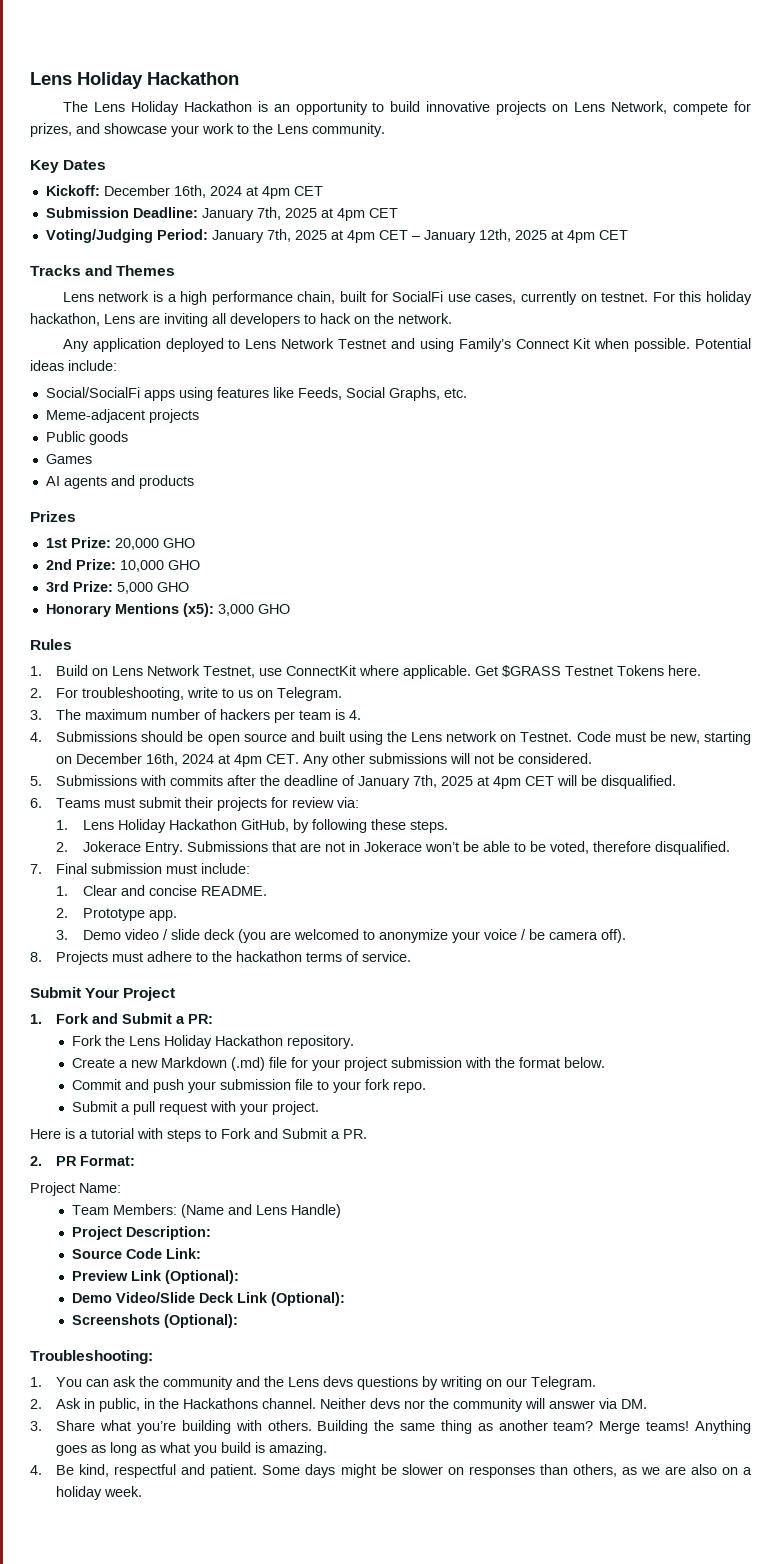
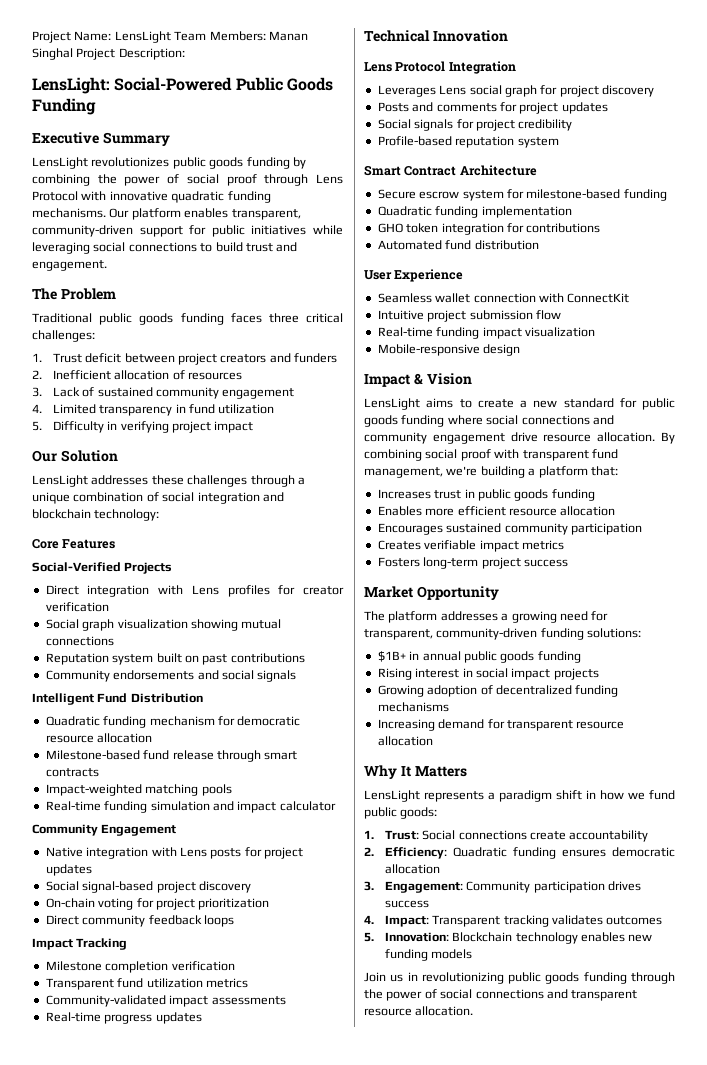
[30,72,239,89] [62,101,751,115] [30,123,385,137] [30,160,107,173] [45,185,323,199] [45,207,398,221] [45,229,628,243] [30,265,176,276] [62,291,753,305] [30,313,452,327] [62,338,751,352] [30,360,117,371] [45,387,467,401] [45,409,199,423] [45,431,128,445] [45,454,92,464] [45,475,194,489] [30,511,76,522] [45,537,195,550] [45,559,200,572] [45,581,189,594] [45,603,290,617] [30,639,72,650] [30,665,702,679] [30,687,343,701] [30,709,362,723] [30,731,752,745] [56,753,593,767] [30,775,677,789] [30,797,360,811] [56,819,448,833] [56,841,730,855] [30,863,251,874] [56,885,267,896] [56,908,177,921] [56,929,626,943] [30,951,412,965] [30,987,176,1001] [30,1013,214,1024] [72,1035,355,1049] [72,1057,606,1071] [72,1079,427,1093] [72,1101,320,1115] [30,1128,367,1142] [30,1156,136,1166] Lens Holiday Hackathon // The Lens Holiday Hackathon is an opportunity to build innovative projects on Lens Network, compete for prizes, and showcase your work to the Lens community. // Key Dates // Kickoff: December 16th, 2024 at 4pm CET // Submission Deadline: January 7th, 2025 at 4pm CET // Voting/Judging Period: January 7th, 2025 at 4pm CET – January 12th, 2025 at 4pm CET // Tracks and Themes // Lens network is a high performance chain, built for SocialFi use cases, currently on testnet. For this holiday hackathon, Lens are inviting all developers to hack on the network. // Any application deployed to Lens Network Testnet and using Family’s Connect Kit when possible. Potential ideas include: // Social/SocialFi apps using features like Feeds, Social Graphs, etc. // Meme-adjacent projects // Public goods // Games // AI agents and products // Prizes // 1st Prize: 20,000 GHO // 2nd Prize: 10,000 GHO // 3rd Prize: 5,000 GHO // Honorary Mentions (x5): 3,000 GHO // Rules // 1. Build on Lens Network Testnet, use ConnectKit where applicable. Get $GRASS Testnet Tokens here. // 2. For troubleshooting, write to us on Telegram. // 3. The maximum number of hackers per team is 4. // 4. Submissions should be open source and built using the Lens network on Testnet. Code must be new, starting on December 16th, 2024 at 4pm CET. Any other submissions will not be considered. // 5. Submissions with commits after the deadline of January 7th, 2025 at 4pm CET will be disqualified. // 6. Teams must submit their projects for review via: // 1. Lens Holiday Hackathon GitHub, by following these steps. // 2. Jokerace Entry. Submissions that are not in Jokerace won’t be able to be voted, therefore disqualified. // 7. Final submission must include: // 1. Clear and concise README. // 2. Prototype app. // 3. Demo video / slide deck (you are welcomed to anonymize your voice / be camera off). // 8. Projects must adhere to the hackathon terms of service. // Submit Your Project // 1. Fork and Submit a PR: // Fork the Lens Holiday Hackathon repository. // Create a new Markdown (.md) file for your project submission with the format below. // Commit and push your submission file to your fork repo. // Submit a pull request with your project. // Here is a tutorial with steps to Fork and Submit a PR. // 2. PR Format: // -> (32, 37) none
(121, 1188) // -> [114,31,171,43] LensLight
[181,1204,342,1218] [72,1226,212,1240] [72,1248,202,1259] [72,1270,240,1284] [72,1292,346,1306] [72,1314,239,1328] [30,1350,153,1364] [30,1376,597,1390] [30,1398,648,1412] [30,1420,752,1434] [56,1442,328,1456] [30,1464,753,1478] [56,1486,143,1500] (Name and Lens Handle) // Project Description: // Source Code Link: // Preview Link (Optional): // Demo Video/Slide Deck Link (Optional): // Screenshots (Optional): // Troubleshooting: // 1. You can ask the community and the Lens devs questions by writing on our Telegram. // 2. Ask in public, in the Hackathons channel. Neither devs nor the community will answer via DM. // 3. Share what you’re building with others. Building the same thing as another team? Merge teams! Anything goes as long as what you build is amazing. // 4. Be kind, respectful and patient. Some days might be slower on responses than others, as we are also on a holiday week. -> [268,31,308,41] [32,48,185,60] [32,77,333,94] [32,98,96,115] [32,132,170,146] [32,157,306,169] [32,174,344,186] [32,191,271,203] [32,208,301,220] [32,225,343,237] [32,242,298,254] [32,260,107,271] [32,288,116,300] [32,313,343,325] [32,330,95,342] [32,353,338,365] [32,370,242,380] [32,387,295,399] [32,404,275,416] [32,421,254,433] [32,450,118,462] [32,475,305,487] [32,492,284,504] [32,509,160,521] [32,539,116,549] [32,562,173,574] [45,585,344,597] [45,602,109,612] [45,619,282,631] [45,636,114,646] [45,653,305,665] [45,670,297,682] [32,693,203,705] [45,716,301,728] [45,733,153,743] [45,750,298,762] [45,768,99,777] [45,784,232,796] [45,801,336,813] [32,824,177,836] [45,847,303,859] [45,864,92,876] [45,881,251,893] [45,898,270,910] [45,915,234,927] [32,938,128,950] [45,961,235,973] [45,978,248,990] [45,995,286,1007] [45,1012,202,1024] [364,30,508,42] [364,61,516,74] [377,85,654,97] [377,102,608,114] [377,119,573,131] [377,136,559,148] [364,165,537,176] [377,189,667,201] [377,206,572,218] [377,223,601,235] [377,240,539,250] [364,269,464,282] [377,293,630,303] [377,310,561,322] [377,327,595,339] [377,344,521,356] [364,373,472,387] [364,398,675,410] [364,415,614,427] [364,432,675,444] [364,449,618,461] [364,466,618,478] [377,489,595,501] [377,506,616,516] [377,523,642,535] [377,540,564,552] [377,557,568,569] [364,586,499,600] [364,611,609,623] [364,628,642,640] [377,651,581,663] [377,668,599,680] [377,685,619,697] [377,702,449,712] [377,719,625,731] [377,736,433,746] [364,765,467,779] [364,790,675,802] [364,807,438,819] [364,830,649,842] [364,847,675,859] [384,864,440,874] [364,881,641,893] [384,900,429,908] [364,915,663,927] [364,932,653,944] [384,949,473,961] [364,972,675,984] [364,989,638,1001] [364,1006,474,1016] Manan Singhal Project Description: // LensLight: Social-Powered Public Goods Funding // Executive Summary // LensLight revolutionizes public goods funding by combining the power of social proof through Lens Protocol with innovative quadratic funding mechanisms. Our platform enables transparent, community-driven support for public initiatives while leveraging social connections to build trust and engagement. // The Problem // Traditional public goods funding faces three critical challenges: // 1. Trust deficit between project creators and funders // 2. Inefficient allocation of resources // 3. Lack of sustained community engagement // 4. Limited transparency in fund utilization // 5. Difficulty in verifying project impact // Our Solution // LensLight addresses these challenges through a unique combination of social integration and blockchain technology: // Core Features // Social-Verified Projects // Direct integration with Lens profiles for creator verification // Social graph visualization showing mutual connections // Reputation system built on past contributions // Community endorsements and social signals // Intelligent Fund Distribution // Quadratic funding mechanism for democratic resource allocation // Milestone-based fund release through smart contracts // Impact-weighted matching pools // Real-time funding simulation and impact calculator // Community Engagement // Native integration with Lens posts for project updates // Social signal-based project discovery // On-chain voting for project prioritization // Direct community feedback loops // Impact Tracking // Milestone completion verification // Transparent fund utilization metrics // Community-validated impact assessments // Real-time progress updates // Technical Innovation // Lens Protocol Integration // Leverages Lens social graph for project discovery // Posts and comments for project updates // Social signals for project credibility // Profile-based reputation system // Smart Contract Architecture // Secure escrow system for milestone-based funding // Quadratic funding implementation // GHO token integration for contributions // Automated fund distribution // User Experience // Seamless wallet connection with ConnectKit // Intuitive project submission flow // Real-time funding impact visualization // Mobile-responsive design // Impact & Vision // LensLight aims to create a new standard for public goods funding where social connections and community engagement drive resource allocation. By combining social proof with transparent fund management, we're building a platform that: // Increases trust in public goods funding // Enables more efficient resource allocation // Encourages sustained community participation // Creates verifiable impact metrics // Fosters long-term project success // Market Opportunity // The platform addresses a growing need for transparent, community-driven funding solutions: // $1B+ in annual public goods funding // Rising interest in social impact projects // Growing adoption of decentralized funding mechanisms // Increasing demand for transparent resource allocation // Why It Matters // LensLight represents a paradigm shift in how we fund public goods: // 1. Trust: Social connections create accountability // 2. Efficiency: Quadratic funding ensures democratic allocation // 3. Engagement: Community participation drives success // 4. Impact: Transparent tracking validates outcomes // 5. Innovation: Blockchain technology enables new funding models // Join us in revolutionizing public goods funding through the power of social connections and transparent resource allocation.

